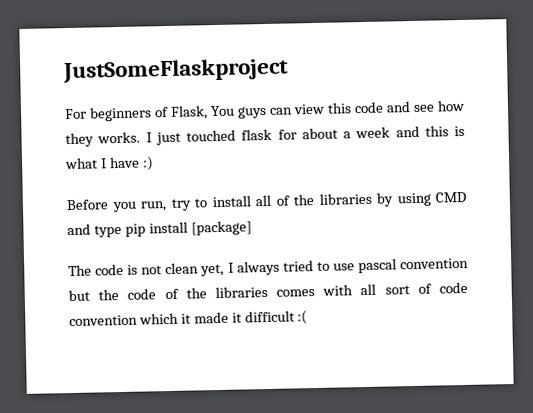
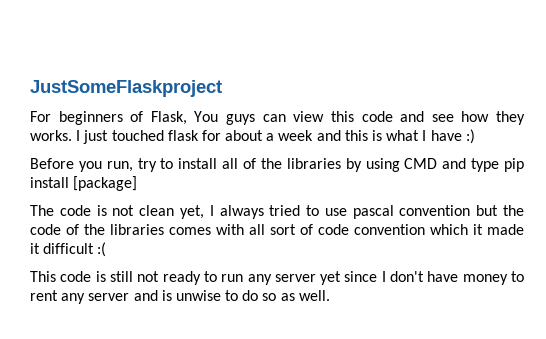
(309, 317) none -> [30,271,524,285] [30,290,330,304] // This code is still not ready to run any server yet since I don't have money to rent any server and is unwise to do so as well.

